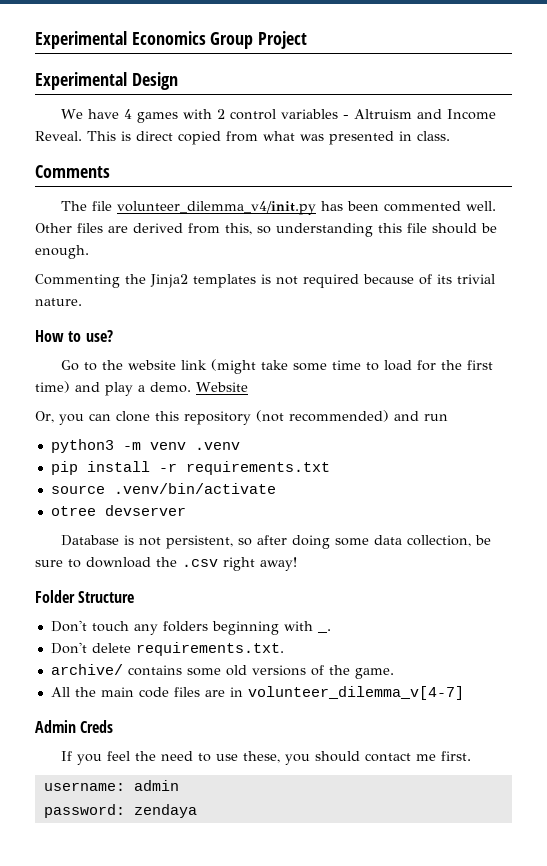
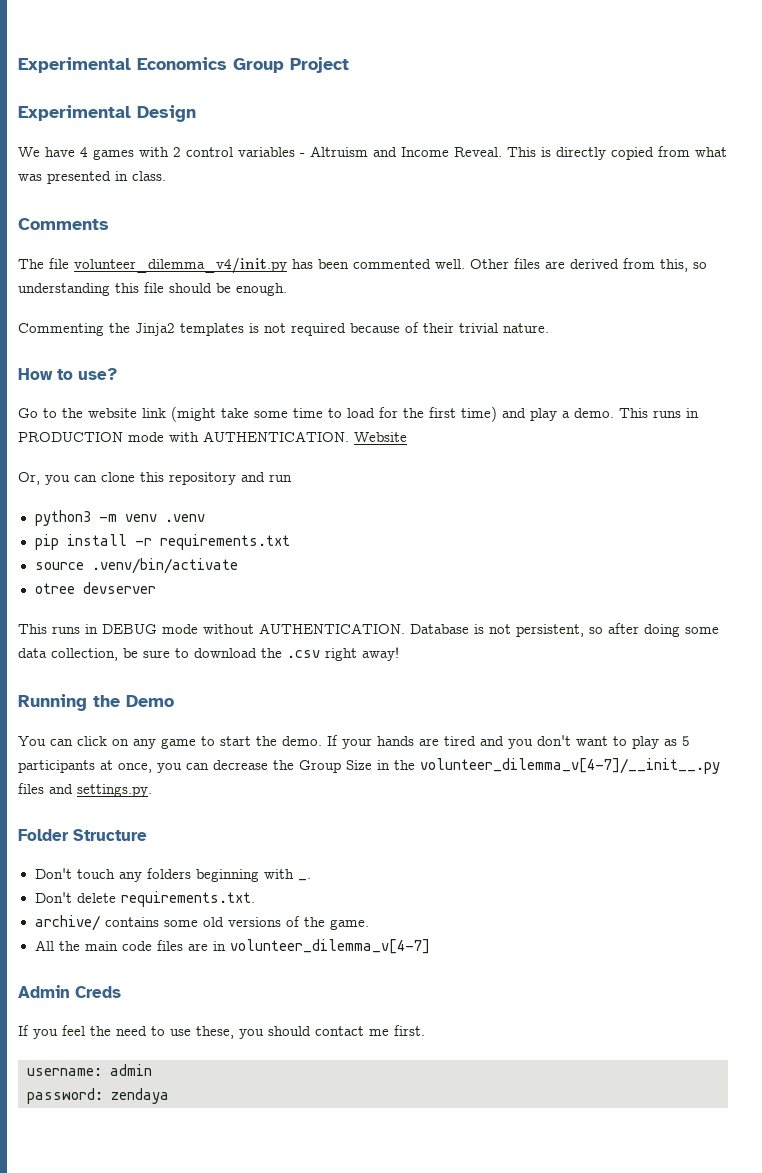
[136,131,173,141] direct -> [556,147,606,160] directly
[437,274,452,284] its -> [423,323,454,333] their
(191, 387) none -> [619,408,699,418] [18,431,349,442] This runs in PRODUCTION mode with AUTHENTICATION.
[256,410,389,422] (not recommended) -> (236, 478) none
(186, 510) none -> [18,623,405,634] This runs in DEBUG mode without AUTHENTICATION.
(297, 564) none -> [18,694,174,711] [18,735,690,749] [18,758,720,774] [18,783,152,797] // Running the Demo // You can click on any game to start the demo. If your hands are tired and you don't want to play as 5 participants at once, you can decrease the Group Size in the volunteer_dilemma_v[4-7]/__init__.py files and settings.py.

